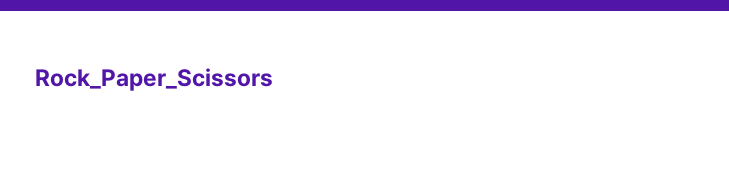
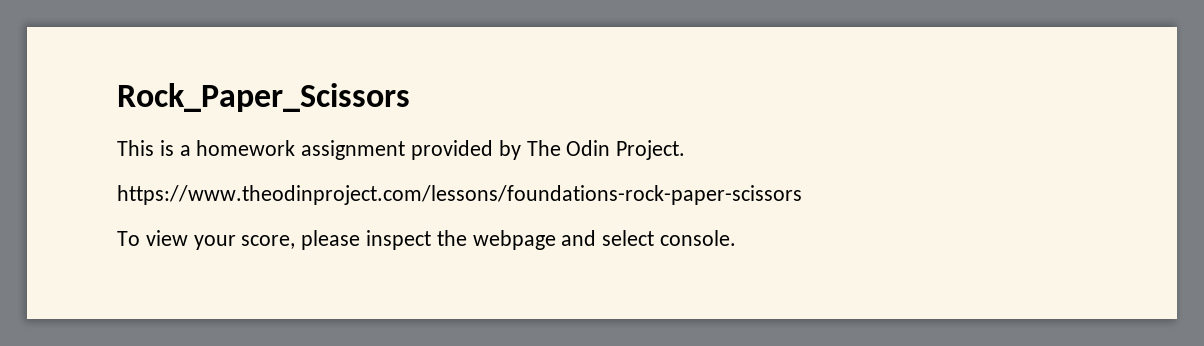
(273, 79) none -> [117,140,686,160] [117,185,802,205] [117,230,737,250] // This is a homework assignment provided by The Odin Project. // https://www.theodinproject.com/lessons/foundations-rock-paper-scissors // To view your score, please inspect the webpage and select console.

